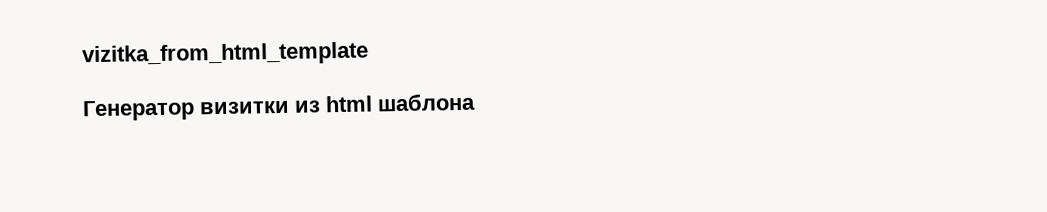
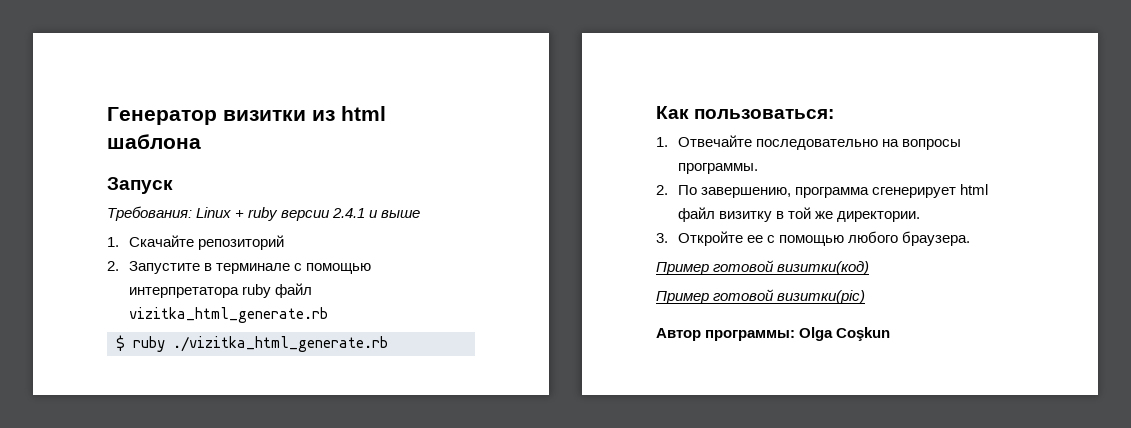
[81,41,369,68] vizitka_from_html_template // -> (107, 116) none
(476, 102) none -> [107,177,173,194] [107,206,421,221] [107,235,285,250] [107,261,372,274] [129,283,313,298] [129,307,329,323] [116,335,388,352] [656,106,835,119] [656,135,962,150] [678,163,759,174] [656,184,989,198] [678,207,921,222] [656,231,971,246] [656,260,870,275] [656,289,866,304] [656,327,891,341] // Запуск // Требования: Linux + ruby версии 2.4.1 и выше // 1. Скачайте репозиторий // 2. Запустите в терминале с помощью интерпретатора ruby файл vizitka_html_generate.rb // $ ruby ./vizitka_html_generate.rb // Как пользоваться: // 1. Отвечайте последовательно на вопросы программы. // 2. По завершению, программа сгенерирует html файл визитку в той же директории. // 3. Откройте ее с помощью любого браузера. // Пример готовой визитки(код) // Пример готовой визитки(pic) // Автор программы: Olga Coşkun

